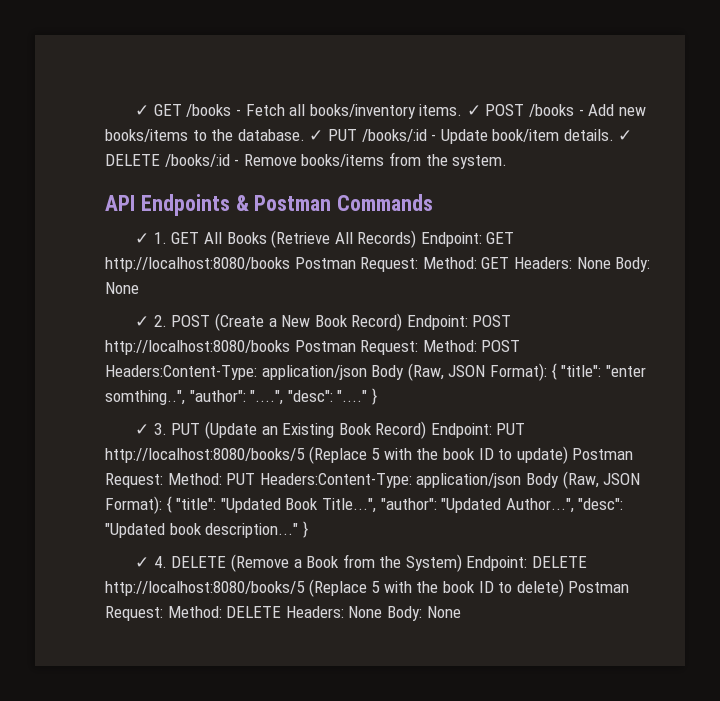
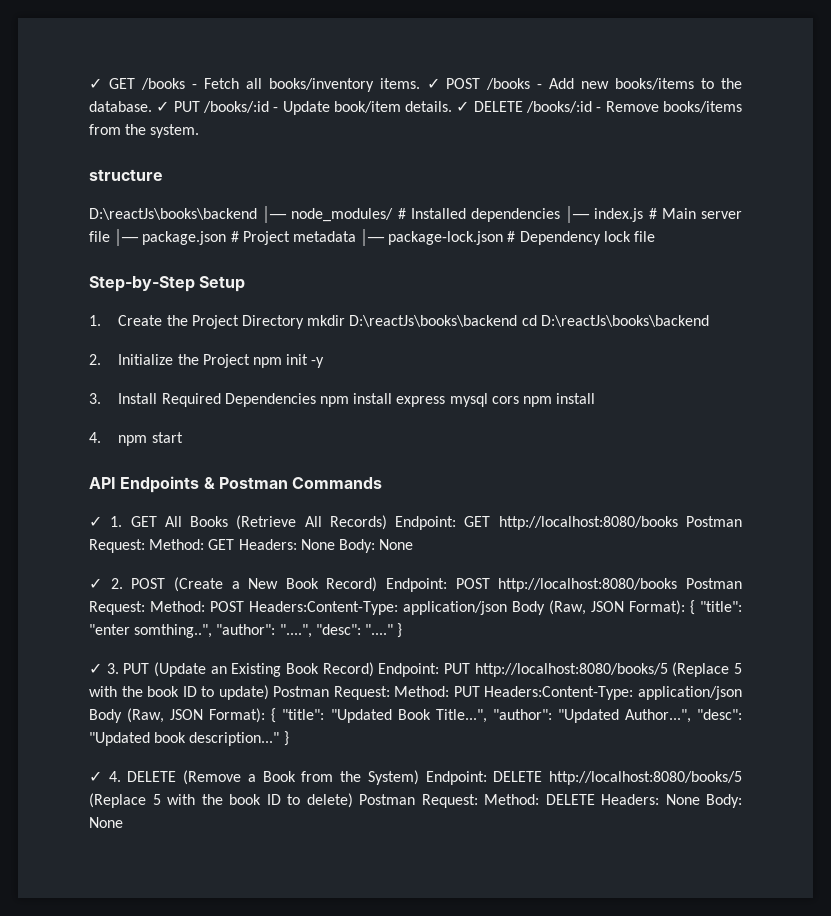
(508, 162) none -> [89,169,163,181] [89,206,742,223] [89,229,656,246] [89,276,246,292] [89,315,709,329] [89,354,325,368] [89,393,596,407] [89,432,183,446] // structure // D:\reactJs\books\backend │── node_modules/ # Installed dependencies │── index.js # Main server file │── package.json # Project metadata │── package-lock.json # Dependency lock file // Step-by-Step Setup // 1. Create the Project Directory mkdir D:\reactJs\books\backend cd D:\reactJs\books\backend // 2. Initialize the Project npm init -y // 3. Install Required Dependencies npm install express mysql cors npm install // 4. npm start

